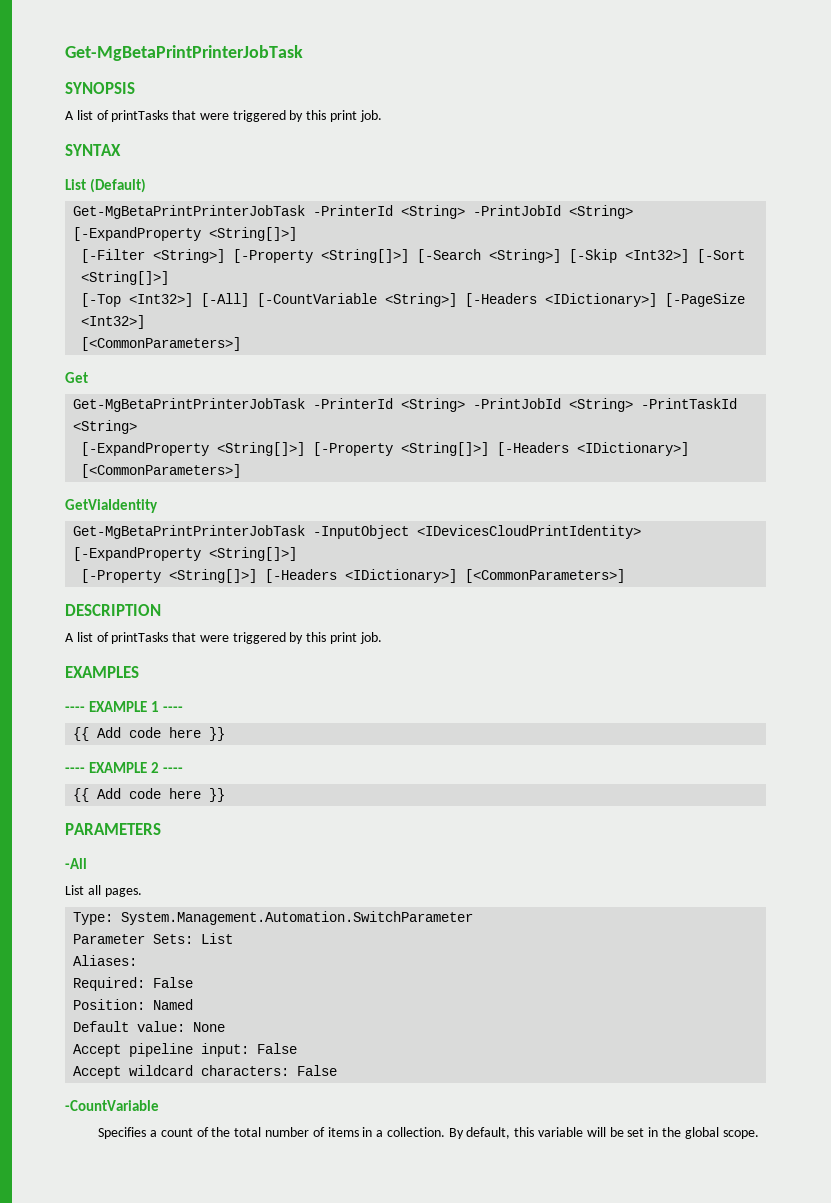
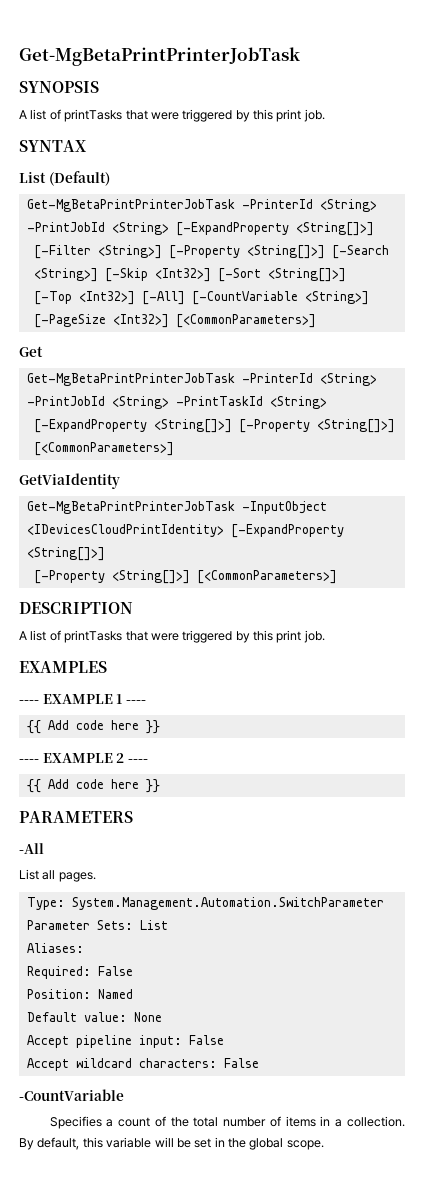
[465,293,658,307] [-Headers <IDictionary>] -> (369, 298) none
(146, 322) // -> (169, 321) none
[497,442,690,456] [-Headers <IDictionary>] -> (395, 426) none
[265,569,458,583] [-Headers <IDictionary>] -> (190, 577) none

